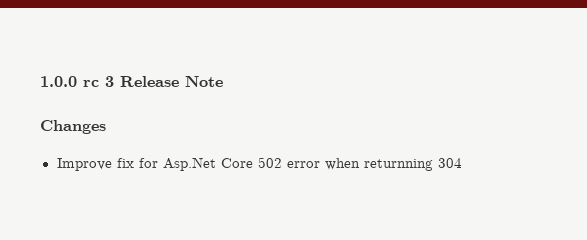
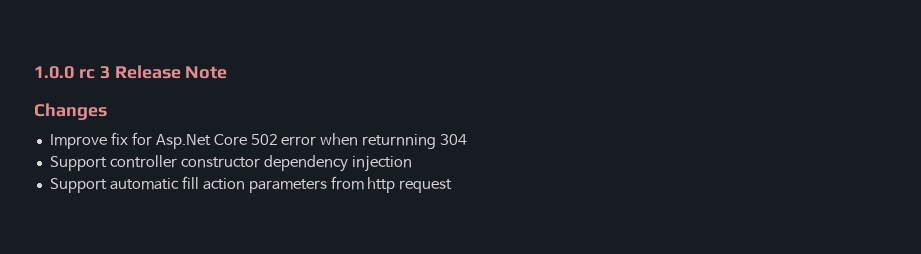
(462, 163) none -> [49,155,412,172] [49,176,453,193] // Support controller constructor dependency injection // Support automatic fill action parameters from http request

